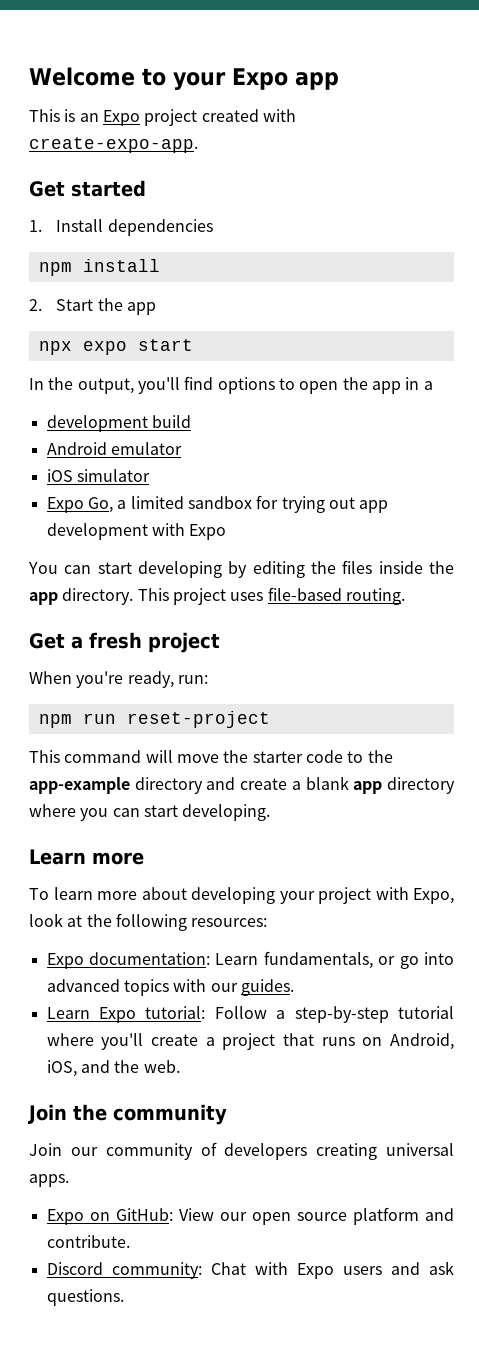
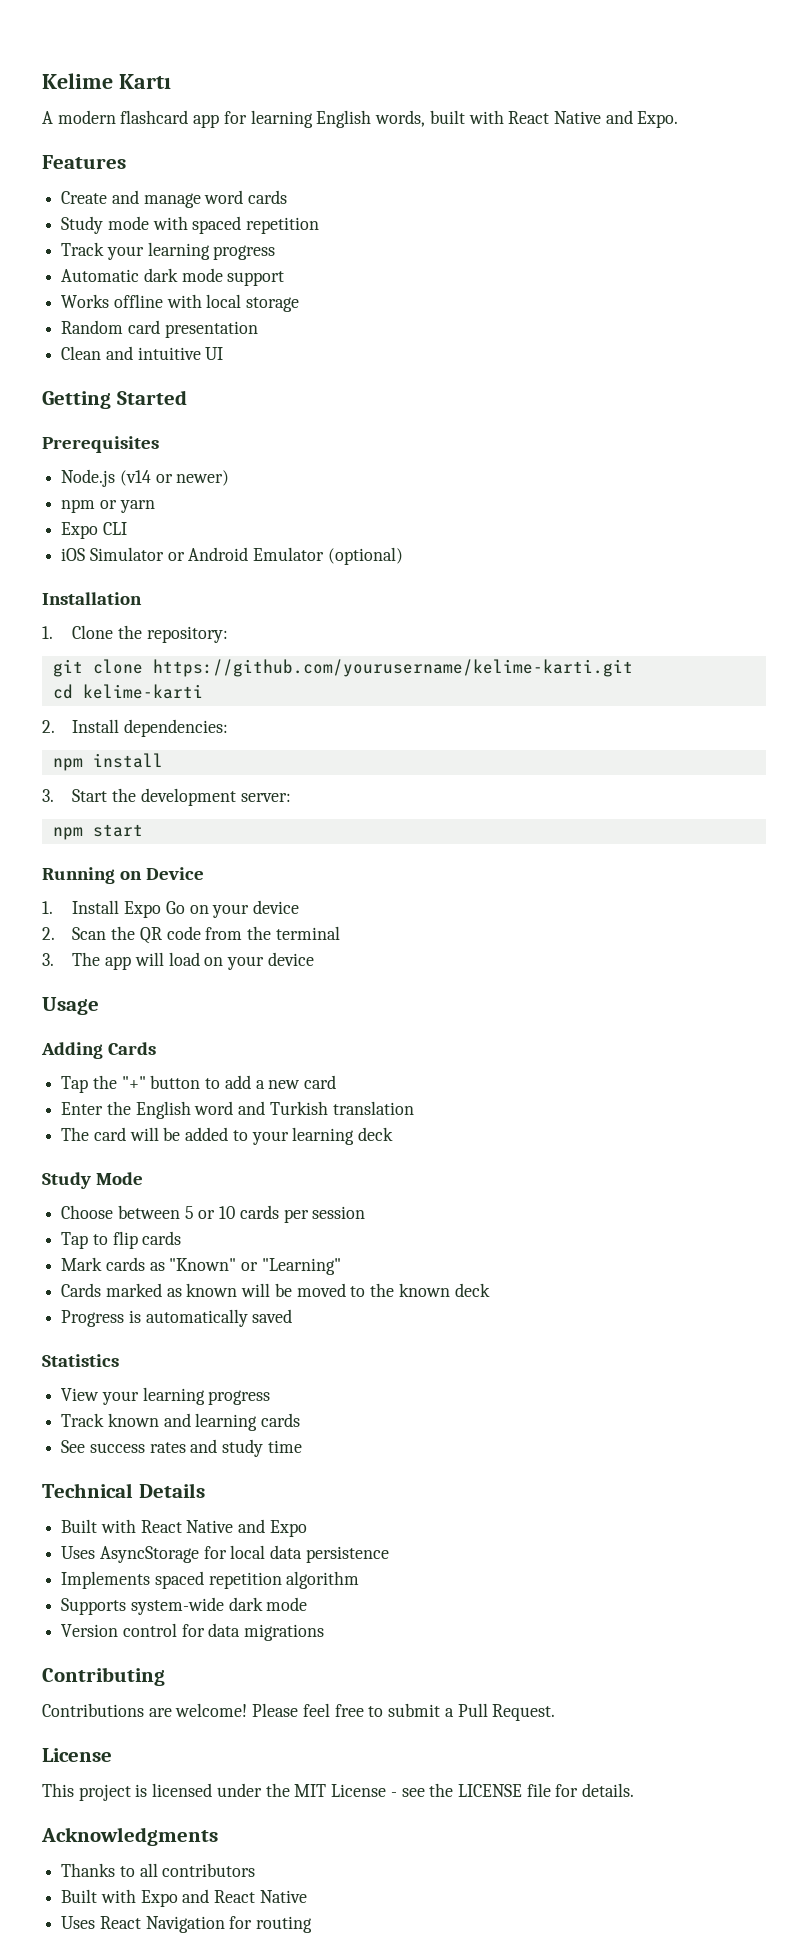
[29,67,339,90] [29,109,296,126] [29,137,198,153] [29,180,146,197] [29,219,213,236] Welcome to your Expo app // This is an Expo project created with create-expo-app. // Get started // 1. Install dependencies -> [42,73,171,89] [42,110,679,128] [42,155,126,169] [61,190,288,208] [61,216,320,234] [61,242,276,260] [61,268,285,286] [61,294,300,312] [61,320,258,338] [61,346,224,360] [42,390,187,409] [42,436,159,453] [61,469,230,487] [61,499,155,513] [61,522,127,539] [61,547,403,565] [42,592,142,605] [42,625,228,643] [52,659,633,677] [52,684,203,699] [42,719,229,737] Kelime Kartı // A modern flashcard app for learning English words, built with React Native and Expo. // Features // Create and manage word cards // Study mode with spaced repetition // Track your learning progress // Automatic dark mode support // Works offline with local storage // Random card presentation // Clean and intuitive UI // Getting Started // Prerequisites // Node.js (v14 or newer) // npm or yarn // Expo CLI // iOS Simulator or Android Emulator (optional) // Installation // 1. Clone the repository: // git clone https://github.com/yourusername/kelime-karti.git // cd kelime-karti // 2. Install dependencies:
[29,299,42,311] 2. -> [42,789,54,802] 3.
[126,302,156,315] [38,339,193,355] [29,376,433,394] [46,415,191,432] [46,442,182,455] [46,469,150,482] [46,495,389,513] [46,523,227,540] [28,560,454,578] [29,587,405,605] [29,632,220,653] [29,671,208,688] [38,711,270,728] [29,750,393,763] [29,776,456,794] [29,804,271,821] [29,849,144,865] [29,887,454,904] [29,913,268,931] [46,951,454,969] [46,979,294,996] [46,1006,454,1023] [46,1033,455,1050] [46,1060,180,1077] [28,1104,227,1125] [29,1142,454,1160] [29,1174,69,1187] [46,1207,455,1225] [46,1235,130,1248] [46,1261,455,1279] [46,1289,124,1306] app // npx expo start // In the output, you'll find options to open the app in a // development build // Android emulator // iOS simulator // Expo Go, a limited sandbox for trying out app development with Expo // You can start developing by editing the files inside the app directory. This project uses file-based routing. // Get a fresh project // When you're ready, run: // npm run reset-project // This command will move the starter code to the app-example directory and create a blank app directory where you can start developing. // Learn more // To learn more about developing your project with Expo, look at the following resources: // Expo documentation: Learn fundamentals, or go into advanced topics with our guides. // Learn Expo tutorial: Follow a step-by-step tutorial where you'll create a project that runs on Android, iOS, and the web. // Join the community // Join our community of developers creating universal apps. // Expo on GitHub: View our open source platform and contribute. // Discord community: Chat with Expo users and ask questions. -> [140,788,291,806] [52,824,143,840] [42,867,205,884] [42,900,300,918] [42,926,340,944] [42,952,314,970] [42,997,99,1015] [41,1042,157,1059] [61,1075,337,1093] [61,1101,414,1119] [61,1127,394,1145] [42,1172,144,1189] [61,1205,366,1223] [61,1231,182,1249] [61,1257,341,1275] [61,1283,490,1297] [61,1309,293,1327] [42,1354,119,1367] [61,1387,271,1405] [61,1413,301,1431] [61,1439,302,1457] [42,1483,205,1498] [61,1519,307,1537] [61,1545,389,1563] [61,1571,360,1589] [61,1597,308,1615] [61,1623,325,1641] [42,1667,165,1686] [42,1703,556,1721] [42,1748,112,1762] [42,1783,635,1801] [41,1827,218,1846] [61,1863,256,1877] [61,1889,307,1907] [61,1916,313,1933] development server: // npm start // Running on Device // 1. Install Expo Go on your device // 2. Scan the QR code from the terminal // 3. The app will load on your device // Usage // Adding Cards // Tap the "+" button to add a new card // Enter the English word and Turkish translation // The card will be added to your learning deck // Study Mode // Choose between 5 or 10 cards per session // Tap to flip cards // Mark cards as "Known" or "Learning" // Cards marked as known will be moved to the known deck // Progress is automatically saved // Statistics // View your learning progress // Track known and learning cards // See success rates and study time // Technical Details // Built with React Native and Expo // Uses AsyncStorage for local data persistence // Implements spaced repetition algorithm // Supports system-wide dark mode // Version control for data migrations // Contributing // Contributions are welcome! Please feel free to submit a Pull Request. // License // This project is licensed under the MIT License - see the LICENSE file for details. // Acknowledgments // Thanks to all contributors // Built with Expo and React Native // Uses React Navigation for routing

